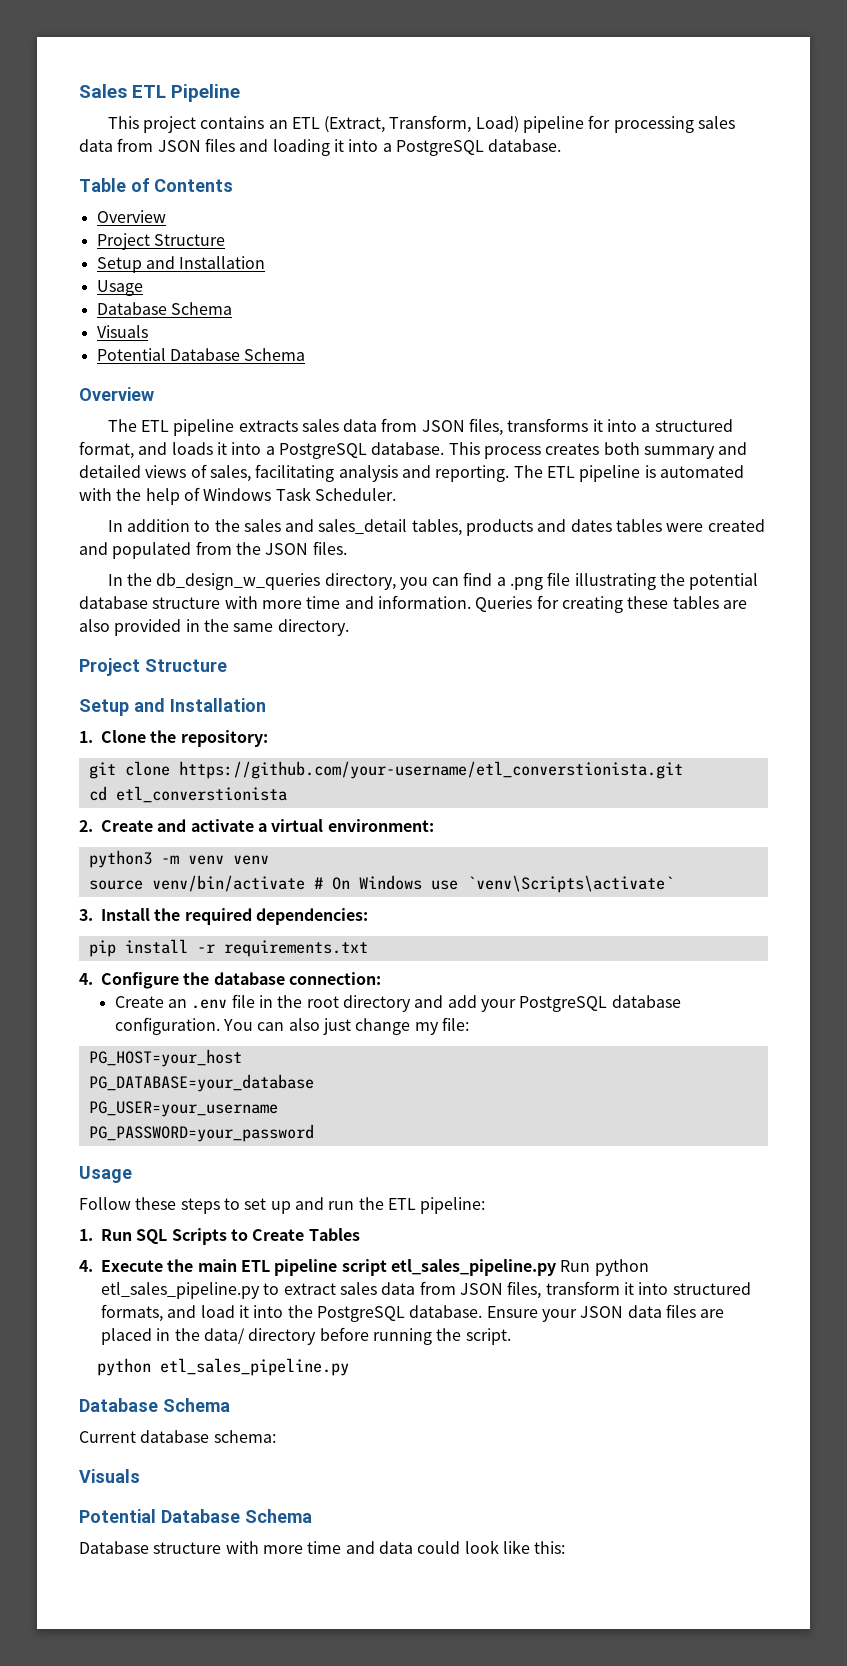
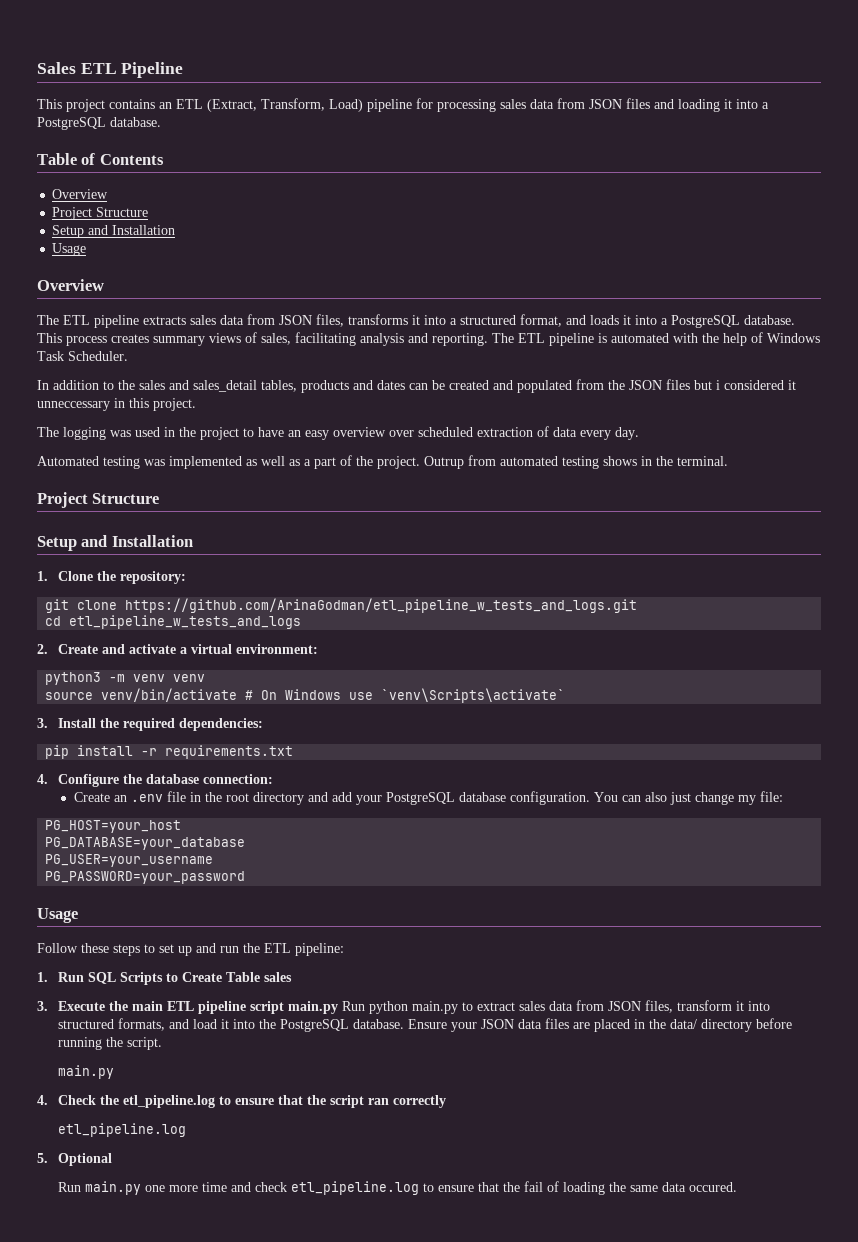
[96,302,232,315] [96,325,148,338] [96,348,306,361] // Database Schema // Visuals // Potential Database Schema -> (87, 249) none
[603,442,748,459] [79,465,141,478] both summary and detailed -> [153,336,205,346] summary
[616,519,704,532] tables were -> [409,380,445,390] can be
[312,541,347,555] [107,572,759,590] [79,595,747,613] [79,619,349,636] files. // In the db_design_w_queries directory, you can find a .png file illustrating the potential database structure with more time and information. Queries for creating these tables are also provided in the same directory. -> [666,379,796,390] [37,398,196,411] [37,426,639,440] [37,455,728,469] files but i considered it unneccessary in this project. // The logging was used in the project to have an easy overview over scheduled extraction of data every day. // Automated testing was implemented as well as a part of the project. Outrup from automated testing shows in the terminal.
[178,761,683,779] https://github.com/your-username/etl_converstionista.git -> [125,598,638,613] https://github.com/ArinaGodman/etl_pipeline_w_tests_and_logs.git
[115,786,287,803] etl_converstionista -> [69,615,302,629] etl_pipeline_w_tests_and_logs
[308,1228,360,1241] [79,1260,93,1272] Tables // 4. -> [226,972,293,982] [37,1001,48,1011] Table sales // 3.
[390,1259,556,1276] etl_sales_pipeline.py -> [288,1001,339,1014] main.py
[101,1282,260,1299] etl_sales_pipeline.py -> [412,1001,459,1014] main.py
[97,1358,350,1376] [79,1398,230,1412] [79,1430,276,1443] [79,1469,140,1483] [79,1509,312,1523] [79,1540,566,1554] python etl_sales_pipeline.py // Database Schema // Current database schema: // Visuals // Potential Database Schema // Database structure with more time and data could look like this: -> [58,1065,115,1079] [37,1095,447,1108] [58,1123,187,1137] [37,1153,113,1166] [58,1181,738,1195] main.py // 4. Check the etl_pipeline.log to ensure that the script ran correctly // etl_pipeline.log // 5. Optional // Run main.py one more time and check etl_pipeline.log to ensure that the fail of loading the same data occured.

